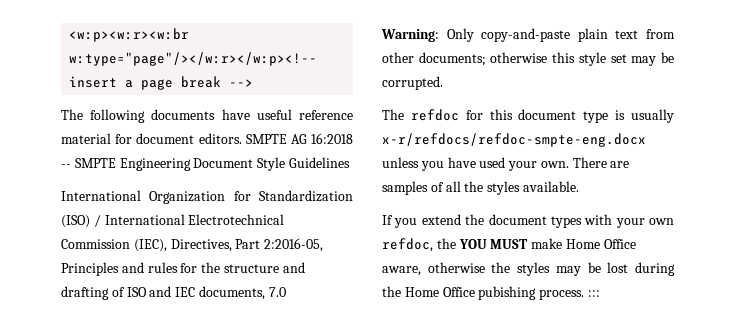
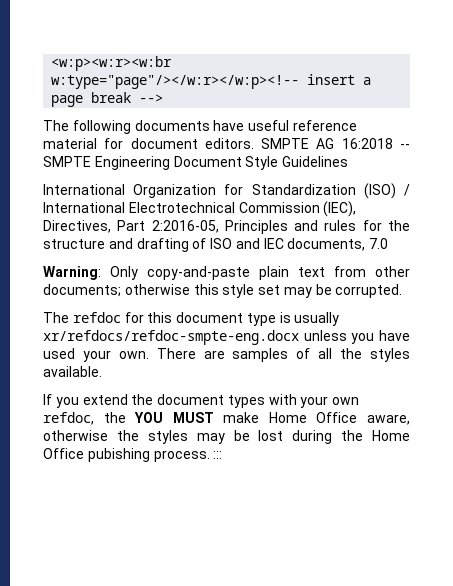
[382,133,646,147] x-r/refdocs/refdoc-smpte-eng.docx -> [43,330,299,345] xr/refdocs/refdoc-smpte-eng.docx

